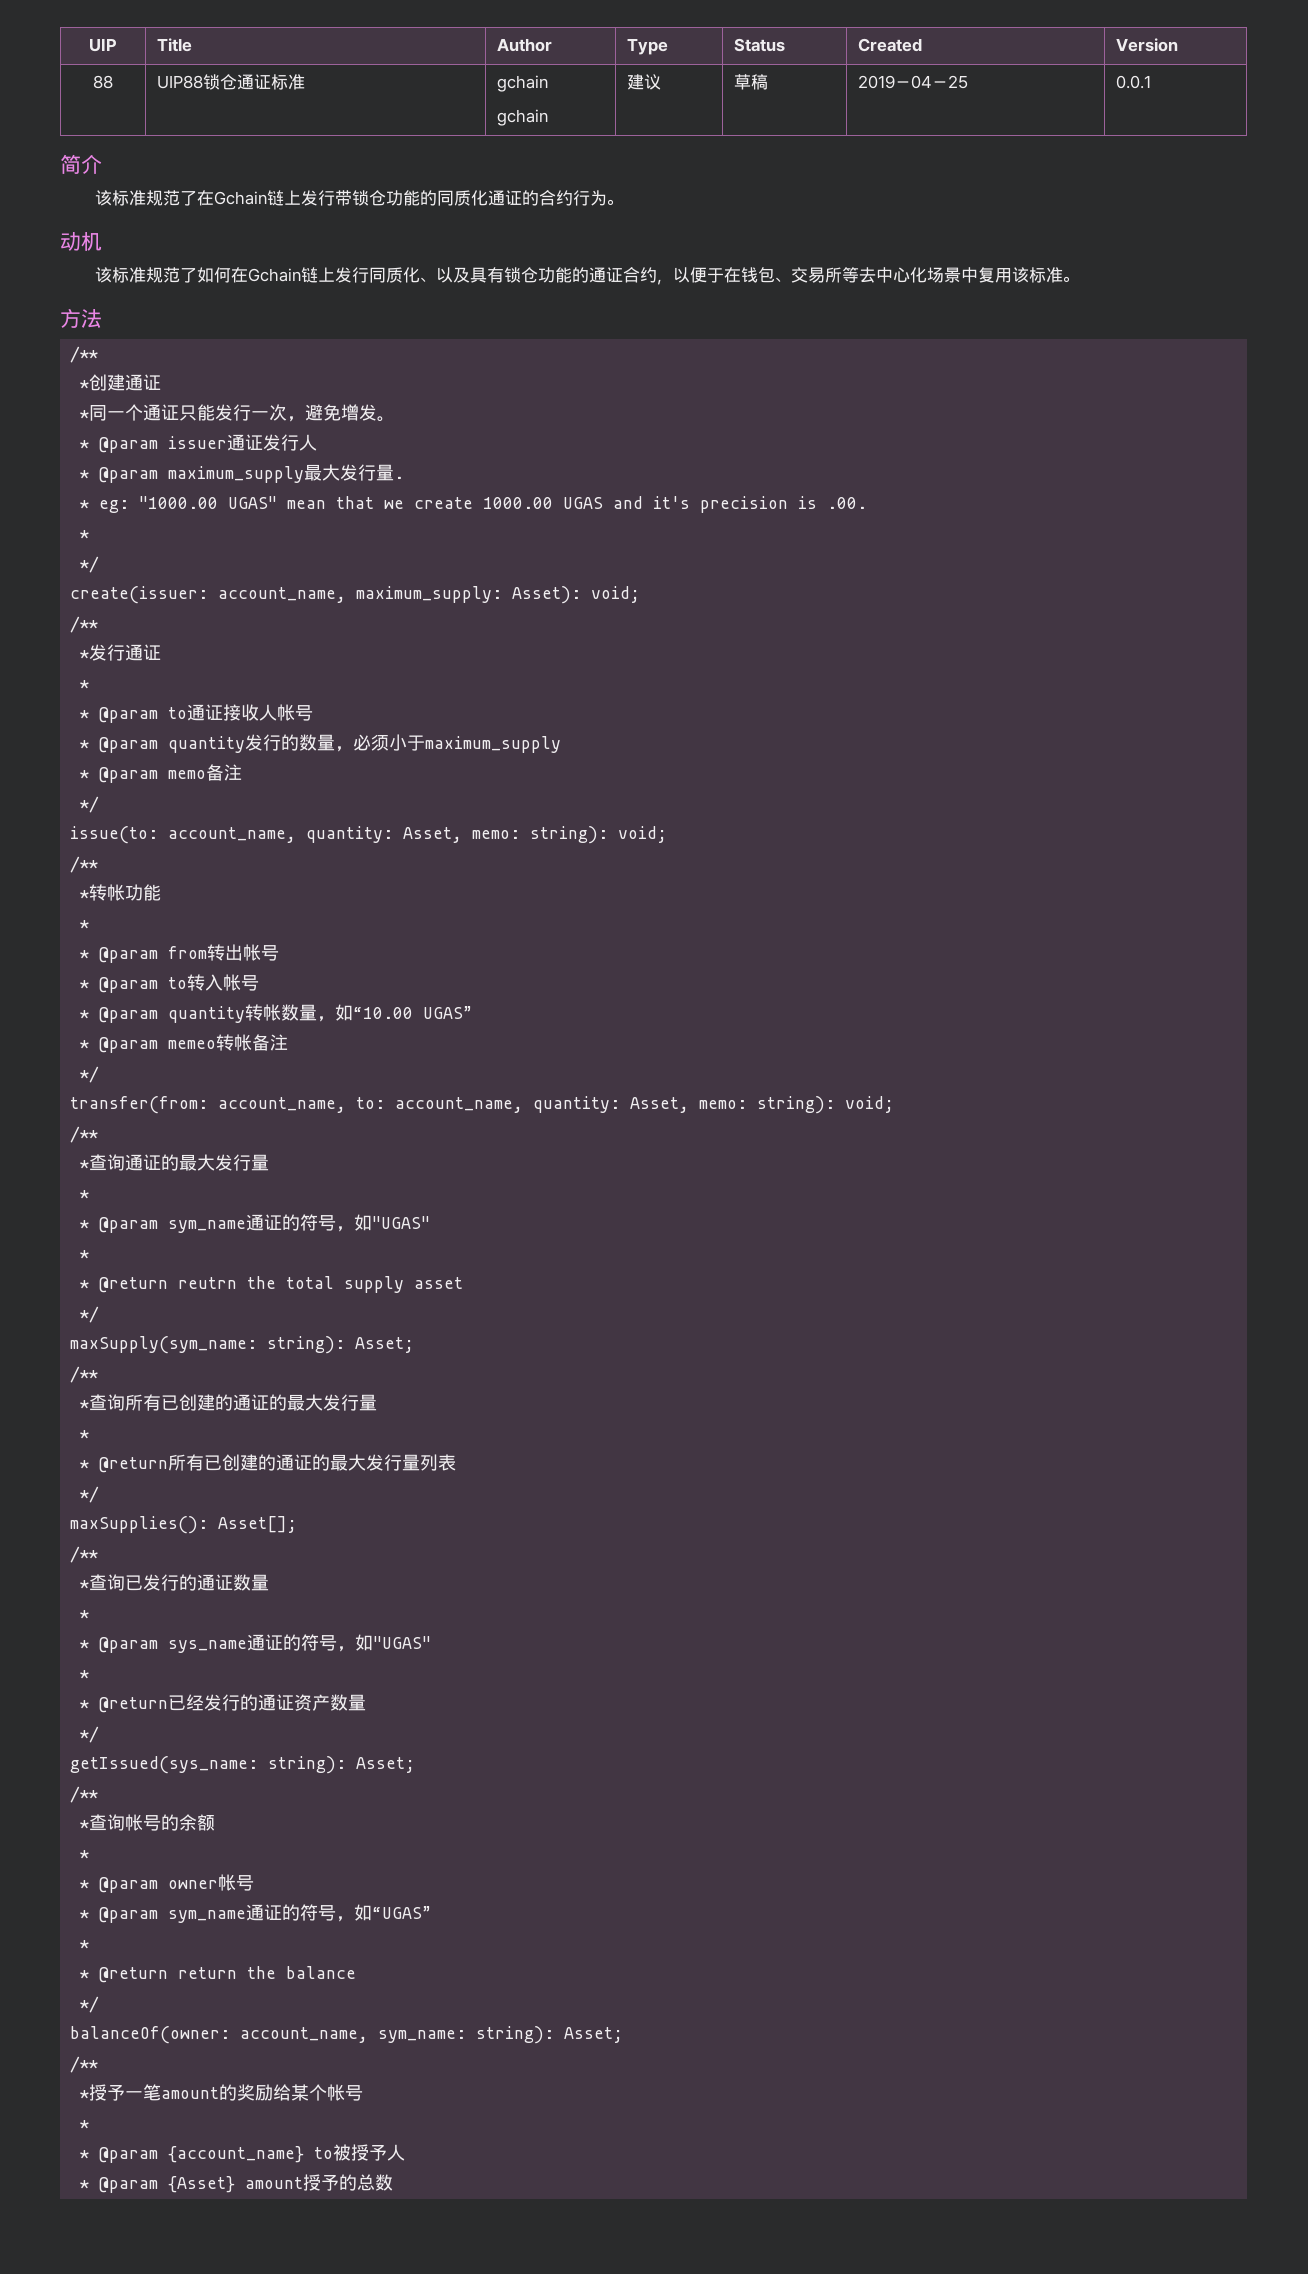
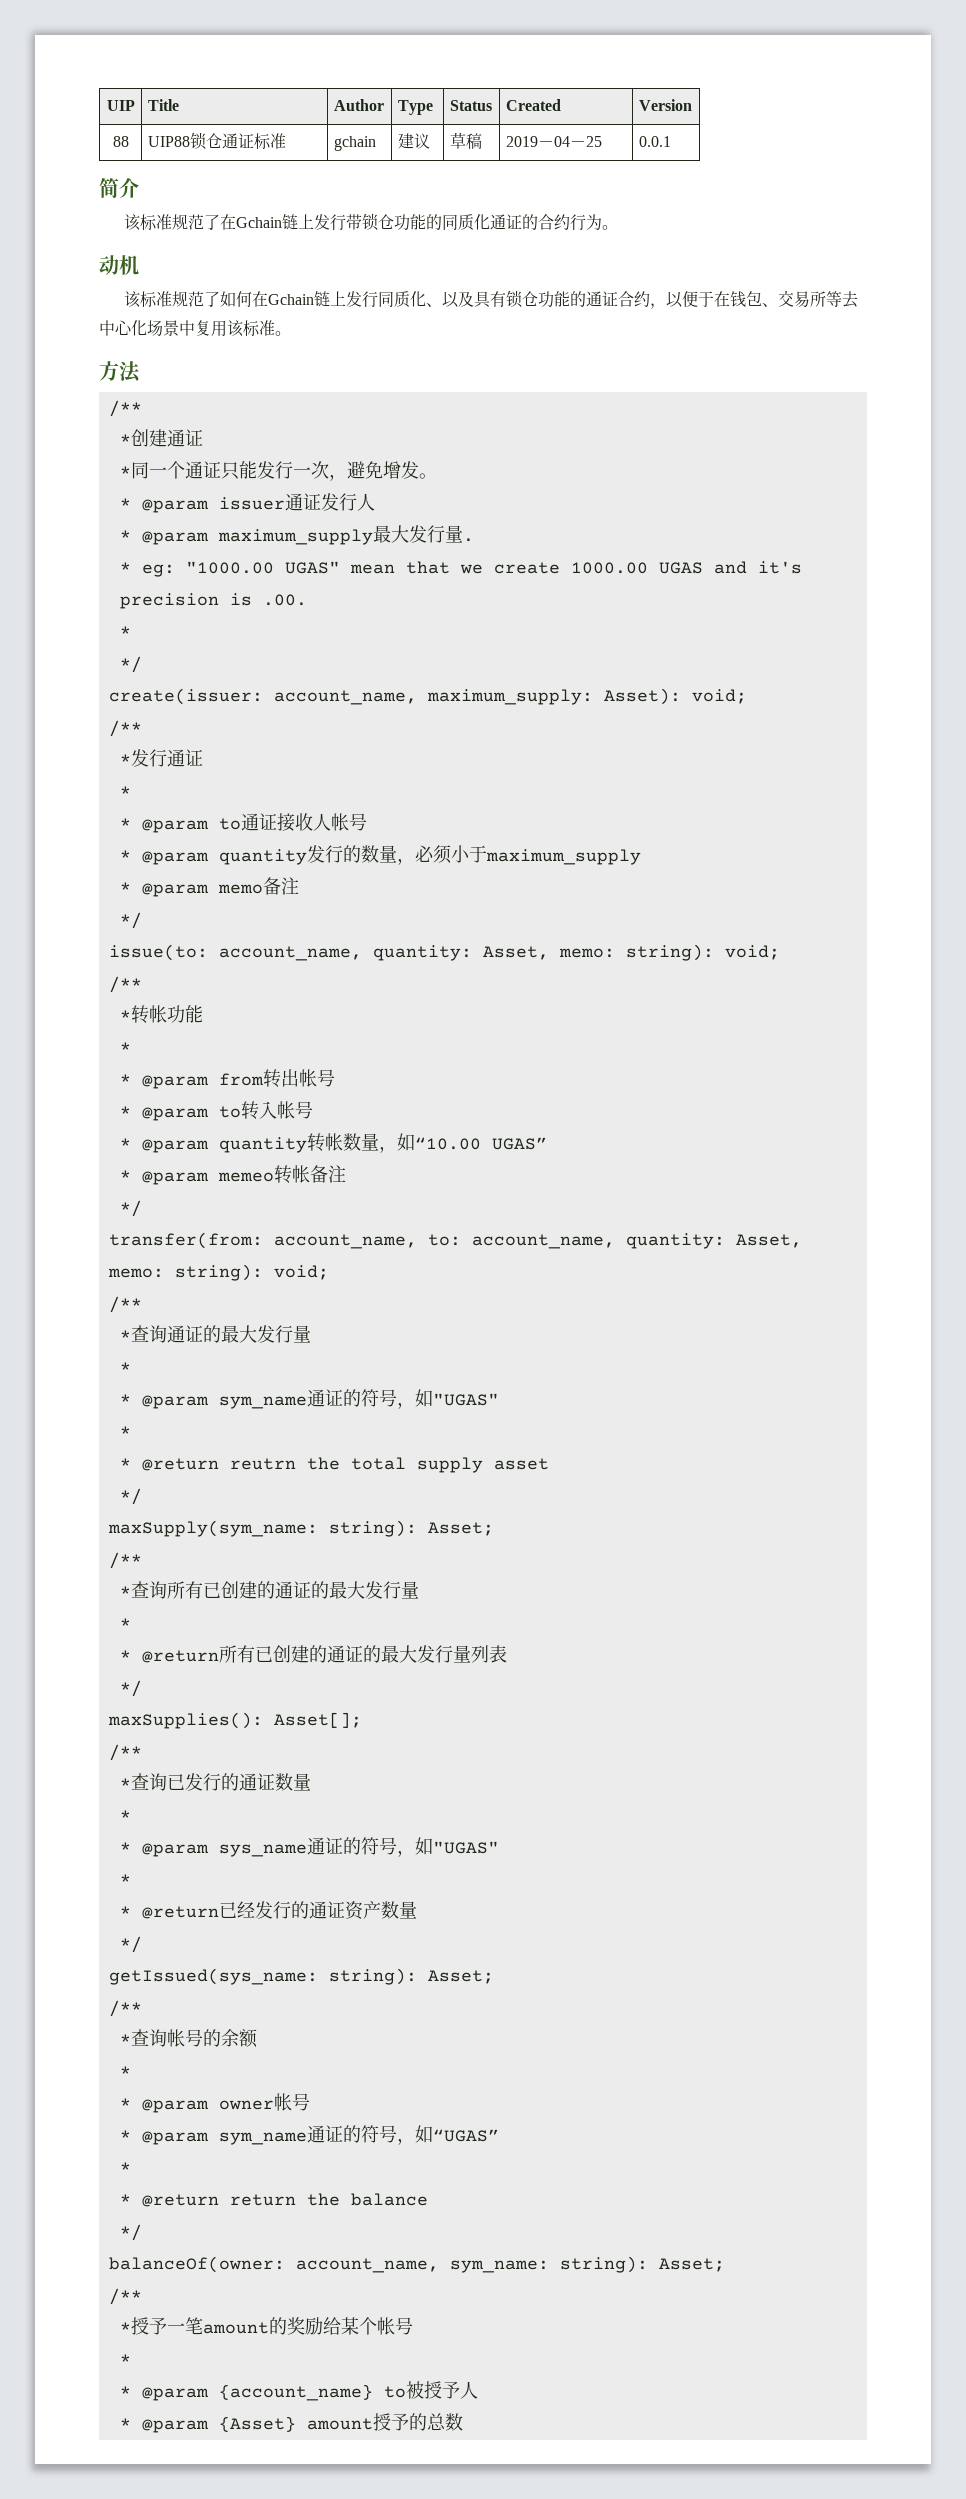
[496,109,548,126] // gchain -> (376, 143) none

